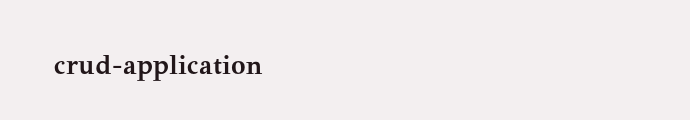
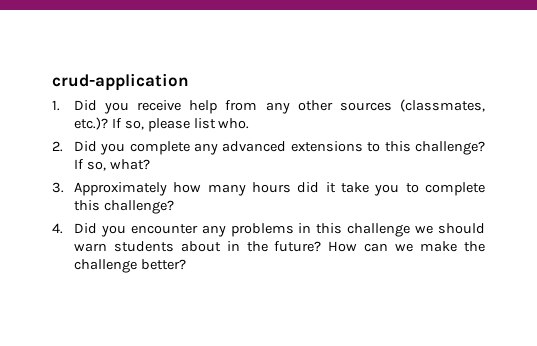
(263, 68) none -> [52,99,486,114] [73,117,250,132] [52,141,486,155] [73,159,150,171] [52,182,486,196] [73,200,174,214] [52,223,486,237] [73,241,485,252] [73,259,186,273] // 1. Did you receive help from any other sources (classmates, etc.)? If so, please list who. // 2. Did you complete any advanced extensions to this challenge? If so, what? // 3. Approximately how many hours did it take you to complete this challenge? // 4. Did you encounter any problems in this challenge we should warn students about in the future? How can we make the challenge better?

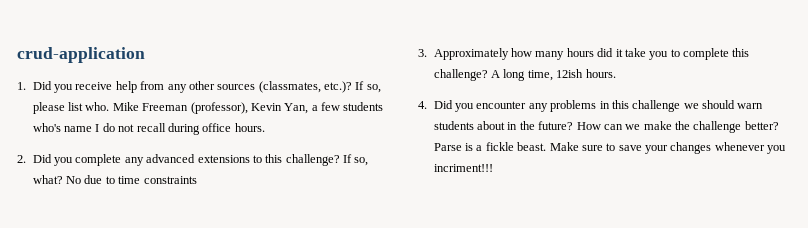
(250, 123) none -> [112,102,384,114] [32,123,265,135] Mike Freeman (professor), Kevin Yan, a few students who's name I do not recall during office hours.
(150, 164) none -> [66,175,197,184] No due to time constraints
(174, 207) none -> [491,69,616,81] A long time, 12ish hours.
(186, 264) none -> [433,142,787,154] [433,164,493,172] Parse is a fickle beast. Make sure to save your changes whenever you incriment!!!

